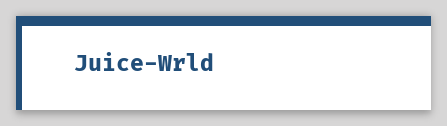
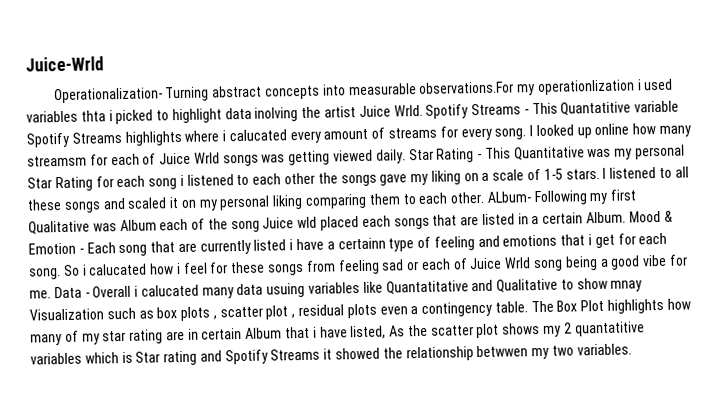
(214, 61) none -> [53,78,674,104] [26,100,680,125] [26,123,692,148] [27,144,686,167] [27,166,689,192] [27,189,638,213] [28,210,673,235] [28,232,668,257] [29,254,688,280] [29,277,643,299] [29,298,691,322] [30,321,645,346] [30,343,632,366] // Operationalization- Turning abstract concepts into measurable observations.For my operationlization i used variables thta i picked to highlight data inolving the artist Juice Wrld. Spotify Streams - This Quantatitive variable Spotify Streams highlights where i calucated every amount of streams for every song. I looked up online how many streamsm for each of Juice Wrld songs was getting viewed daily. Star Rating - This Quantitative was my personal Star Rating for each song i listened to each other the songs gave my liking on a scale of 1-5 stars. I listened to all these songs and scaled it on my personal liking comparing them to each other. ALbum- Following my first Qualitative was Album each of the song Juice wld placed each songs that are listed in a certain Album. Mood & Emotion - Each song that are currently listed i have a certainn type of feeling and emotions that i get for each song. So i calucated how i feel for these songs from feeling sad or each of Juice Wrld song being a good vibe for me. Data - Overall i calucated many data usuing variables like Quantatitative and Qualitative to show mnay Visualization such as box plots , scatter plot , residual plots even a contingency table. The Box Plot highlights how many of my star rating are in certain Album that i have listed, As the scatter plot shows my 2 quantatitive variables which is Star rating and Spotify Streams it showed the relationship betwwen my two variables.

